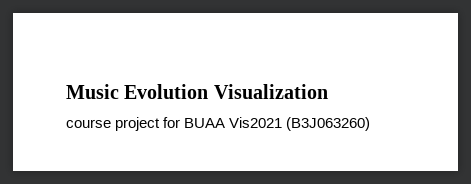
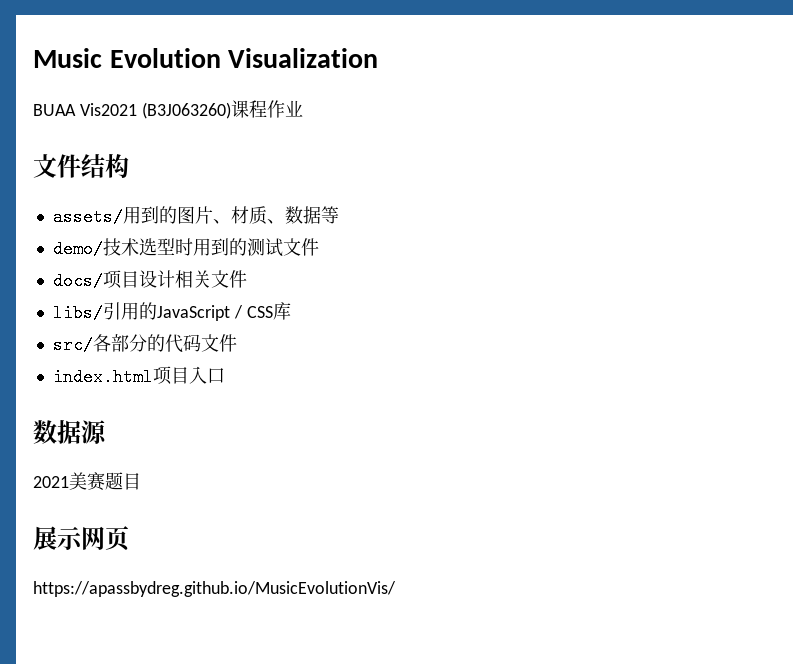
[66,117,371,131] course project for BUAA Vis2021 (B3J063260) -> [33,100,303,119] [33,154,129,178] [52,206,339,226] [52,238,319,258] [52,270,247,290] [52,302,291,322] [52,334,237,354] [52,366,225,386] [33,420,107,444] [33,472,141,491] [33,526,129,551] [33,581,396,597] BUAA Vis2021 (B3J063260)课程作业 // 文件结构 // assets/用到的图片、材质、数据等 // demo/技术选型时用到的测试文件 // docs/项目设计相关文件 // libs/引用的JavaScript / CSS库 // src/各部分的代码文件 // index.html项目入口 // 数据源 // 2021美赛题目 // 展示网页 // https://apassbydreg.github.io/MusicEvolutionVis/

